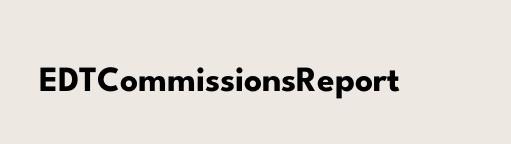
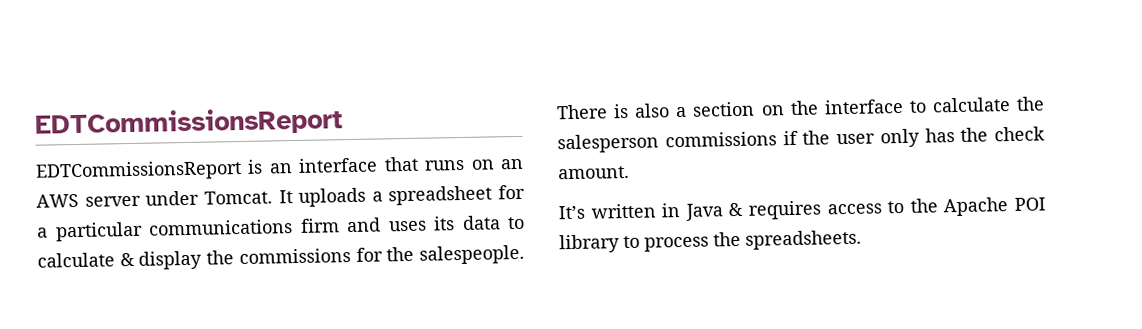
[39,67,400,99] EDTCommissionsReport -> [34,107,343,138] [35,156,524,182] [36,184,525,208] [37,215,525,242] [37,244,525,270] [556,96,1045,120] [557,126,1045,154] [558,165,630,180] [558,197,1046,221] [559,229,862,254] EDTCommissionsReport // EDTCommissionsReport is an interface that runs on an AWS server under Tomcat. It uploads a spreadsheet for a particular communications firm and uses its data to calculate & display the commissions for the salespeople. There is also a section on the interface to calculate the salesperson commissions if the user only has the check amount. // It’s written in Java & requires access to the Apache POI library to process the spreadsheets.

